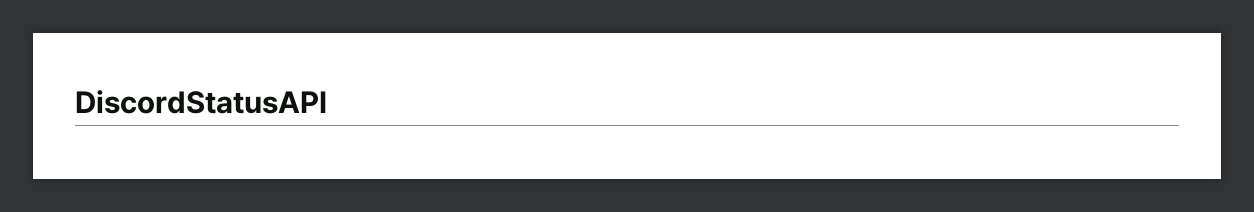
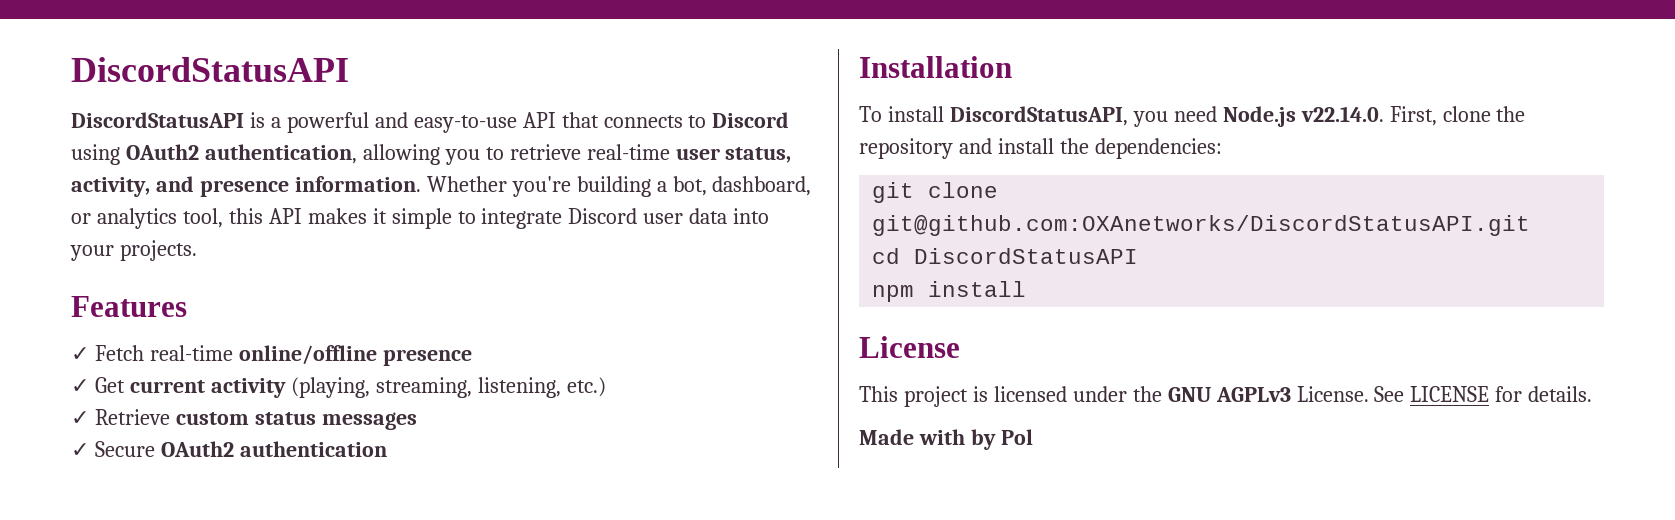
[75,90,327,114] DiscordStatusAPI -> [71,57,349,82] [71,112,790,133] [71,144,792,165] [71,176,812,197] [71,208,770,229] [70,240,197,261] [71,296,187,317] [71,345,472,366] [71,377,606,398] [71,409,417,430] [71,441,387,457] [859,56,1012,78] [859,106,1526,127] [859,138,1222,159] [872,182,999,203] [872,215,1531,236] [872,248,1139,264] [872,281,1027,302] [859,336,960,358] [859,386,1593,407] [859,429,1033,450] DiscordStatusAPI // DiscordStatusAPI is a powerful and easy-to-use API that connects to Discord using OAuth2 authentication, allowing you to retrieve real-time user status, activity, and presence information. Whether you're building a bot, dashboard, or analytics tool, this API makes it simple to integrate Discord user data into your projects. // Features // ✓ Fetch real-time online/offline presence // ✓ Get current activity (playing, streaming, listening, etc.) // ✓ Retrieve custom status messages // ✓ Secure OAuth2 authentication // Installation // To install DiscordStatusAPI, you need Node.js v22.14.0. First, clone the repository and install the dependencies: // git clone git@github.com:OXAnetworks/DiscordStatusAPI.git // cd DiscordStatusAPI // npm install // License // This project is licensed under the GNU AGPLv3 License. See LICENSE for details. // Made with by Pol

